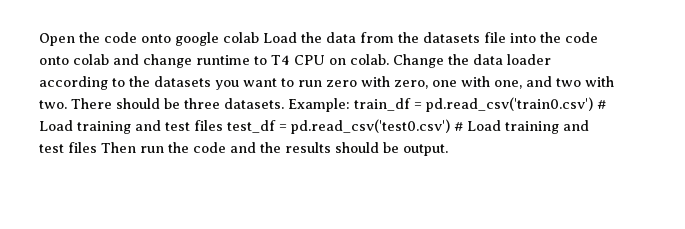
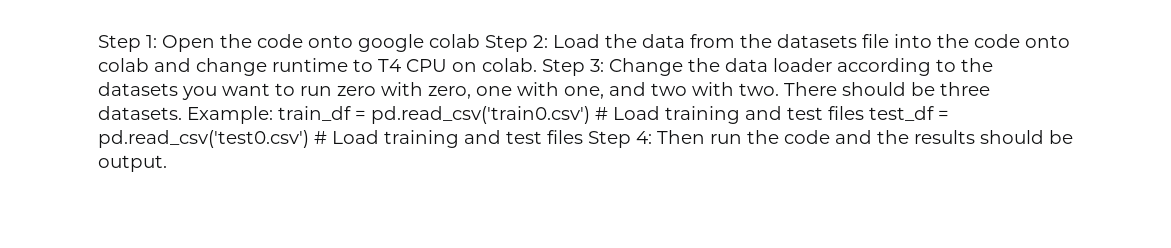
(39, 39) none -> [98,35,157,52] Step 1:
(259, 37) none -> [485,35,548,52] Step 2:
(389, 59) none -> [542,59,604,76] Step 3:
(97, 147) none -> [588,131,652,148] Step 4:

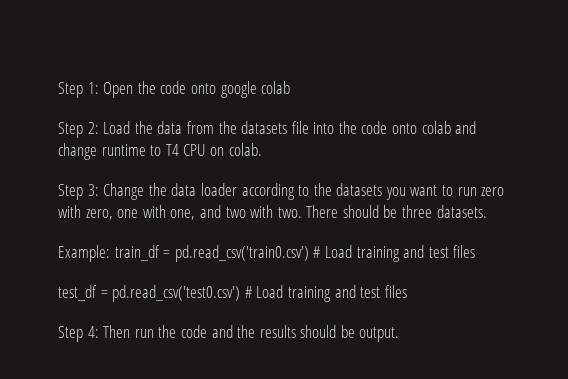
(480, 41) none -> (291, 87) //
(537, 65) none -> (262, 149) //
(182, 113) none -> (487, 211) //
(864, 113) none -> (476, 251) //
(583, 137) none -> (407, 291) //

